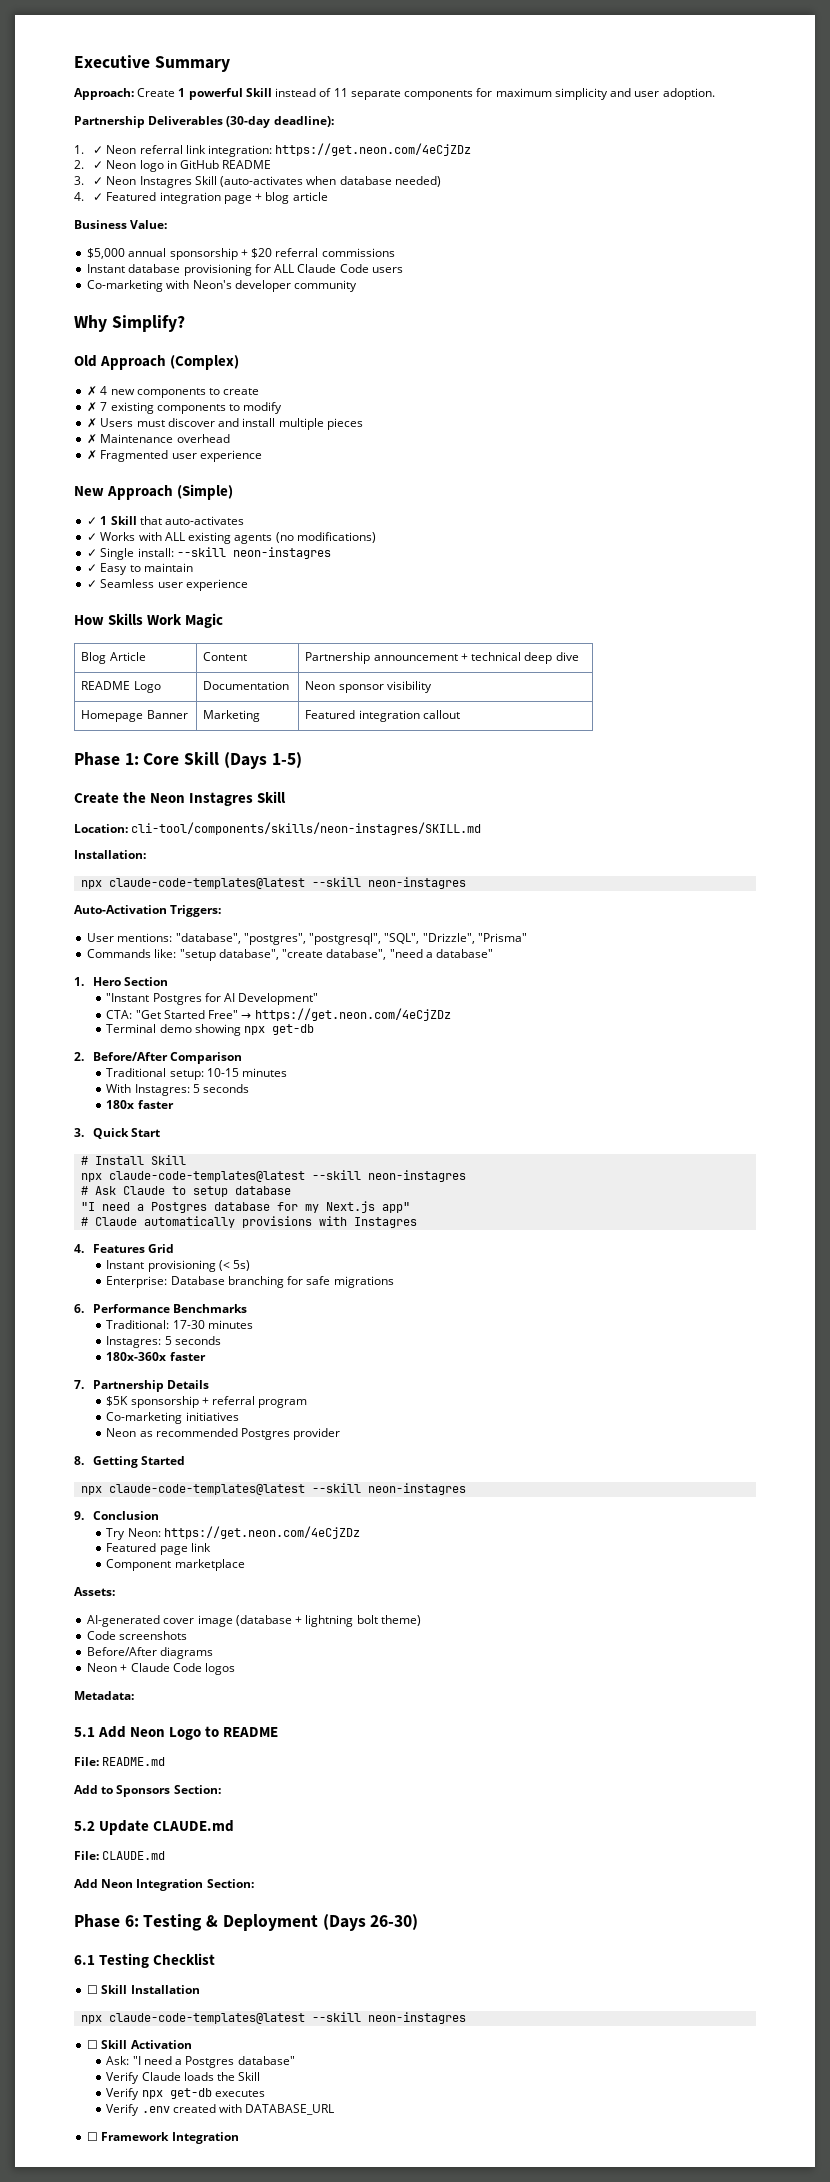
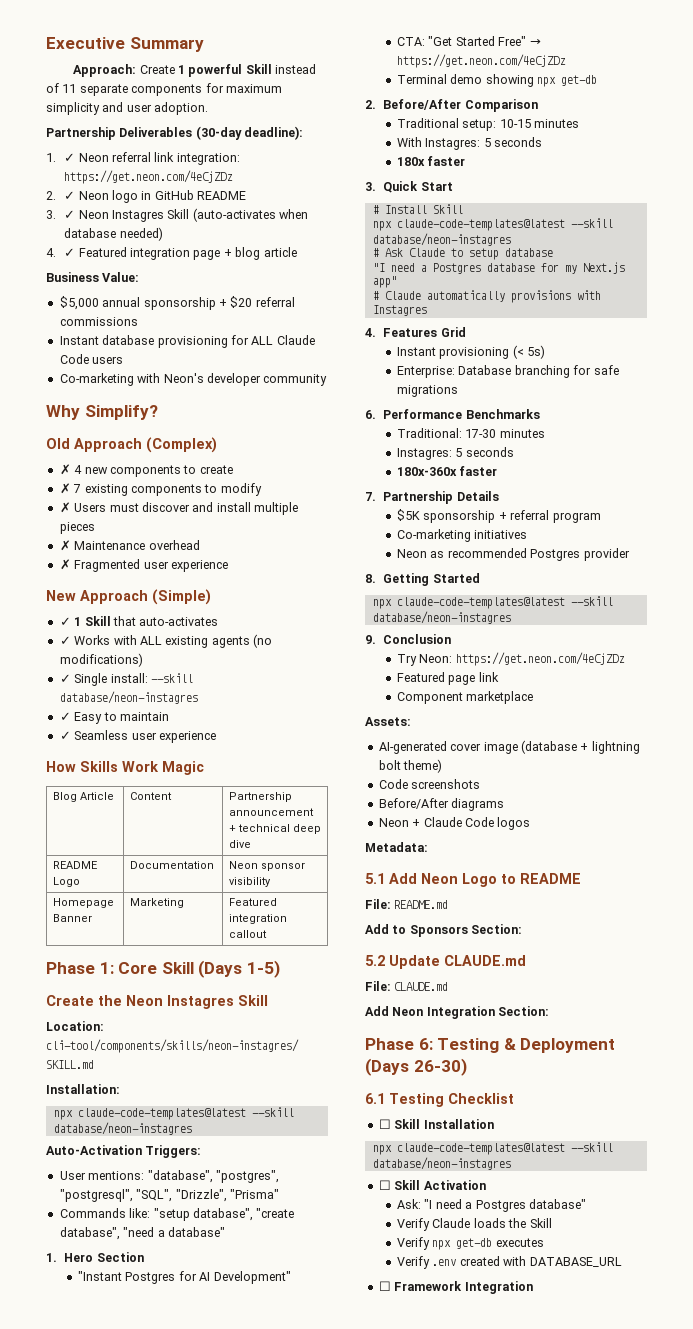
[232,547,331,559] neon-instagres -> [59,691,198,704] database/neon-instagres
[368,877,467,889] neon-instagres -> [53,1122,192,1135] database/neon-instagres
[368,1170,467,1182] neon-instagres -> [372,233,511,246] database/neon-instagres
[368,1483,467,1495] neon-instagres -> [372,611,511,624] database/neon-instagres
[368,2012,467,2024] neon-instagres -> [372,1157,511,1170] database/neon-instagres

